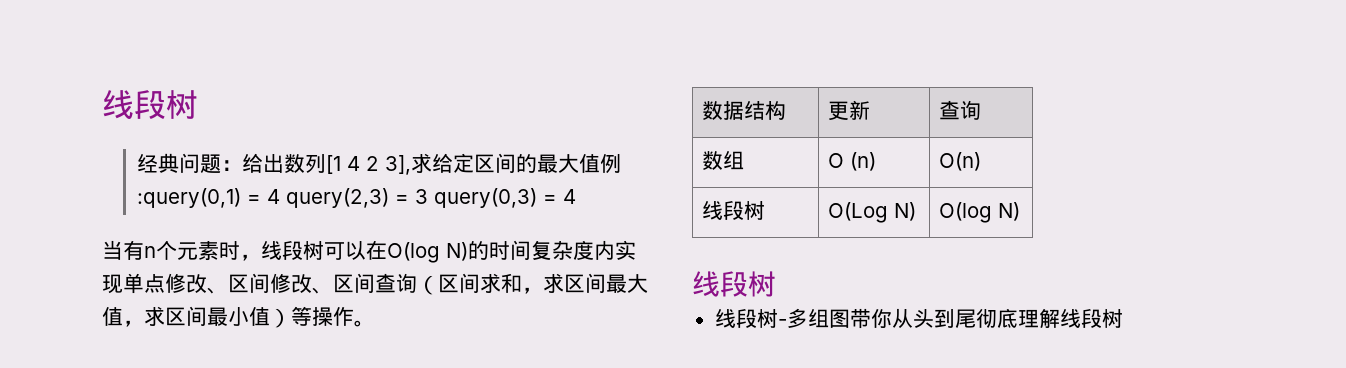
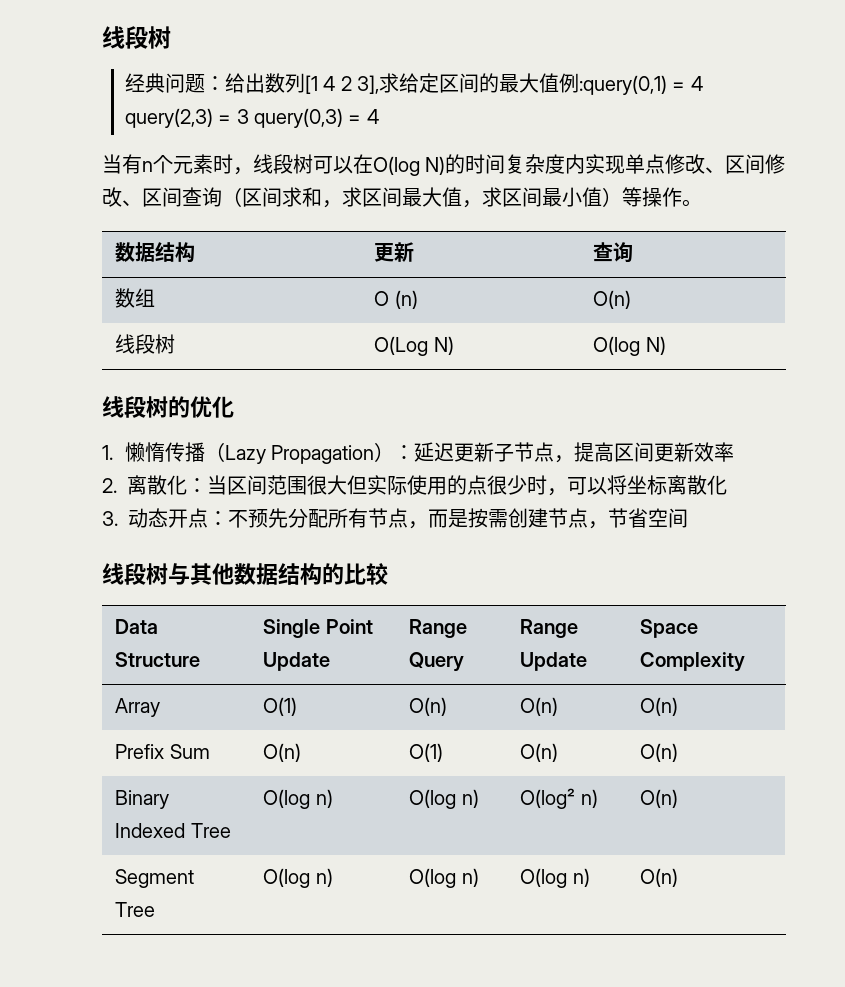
[714,308,1123,329] // 线段树-多组图带你从头到尾彻底理解线段树 -> [168,396,234,418] [102,442,735,464] [102,475,727,496] [102,508,688,529] [102,563,388,585] [115,619,159,634] [115,652,201,667] [263,619,373,638] [263,652,331,671] [409,619,468,638] [409,652,465,672] [520,619,579,638] [520,652,588,671] [640,619,699,638] [640,652,746,672] [115,698,161,717] [263,697,298,716] [409,697,448,716] [520,697,559,716] [640,697,679,716] [115,744,210,759] [263,743,302,762] [409,743,444,762] [520,743,559,762] [640,743,679,762] [115,790,170,809] [115,823,231,838] [263,789,333,809] [409,789,479,809] [520,788,598,809] [640,789,679,808] [115,869,195,888] [115,902,156,917] [263,868,333,888] [409,868,479,888] [520,868,590,888] [640,868,679,887] 的优化 // 1.懒惰传播（Lazy Propagation）：延迟更新子节点，提高区间更新效率 // 2.离散化：当区间范围很大但实际使用的点很少时，可以将坐标离散化 // 3.动态开点：不预先分配所有节点，而是按需创建节点，节省空间 // 线段树与其他数据结构的比较 // Data Structure | Single Point Update | Range Query | Range Update | Space Complexity // Array | O(1) | O(n) | O(n) | O(n) // Prefix Sum | O(n) | O(1) | O(n) | O(n) // Binary Indexed Tree | O(log n) | O(log n) | O(log² n) | O(n) // Segment Tree | O(log n) | O(log n) | O(log n) | O(n)

